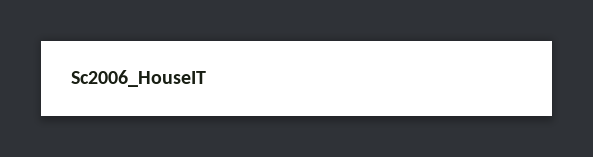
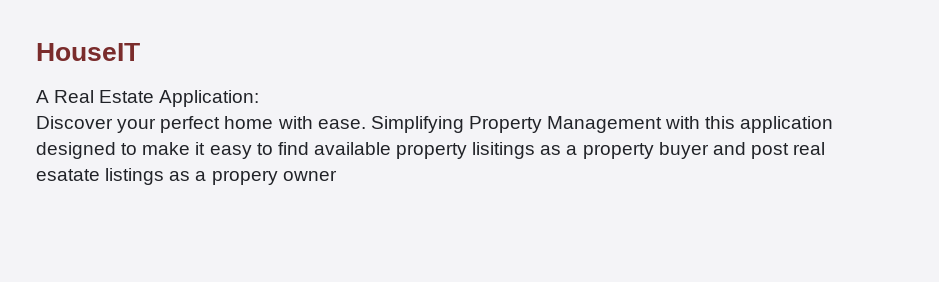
[71,70,206,87] Sc2006_HouseIT -> [36,43,140,61] [36,90,260,107] [36,116,834,133] [36,142,826,159] [36,168,337,185] HouseIT // A Real Estate Application: // Discover your perfect home with ease. Simplifying Property Management with this application designed to make it easy to find available property lisitings as a property buyer and post real esatate listings as a propery owner

